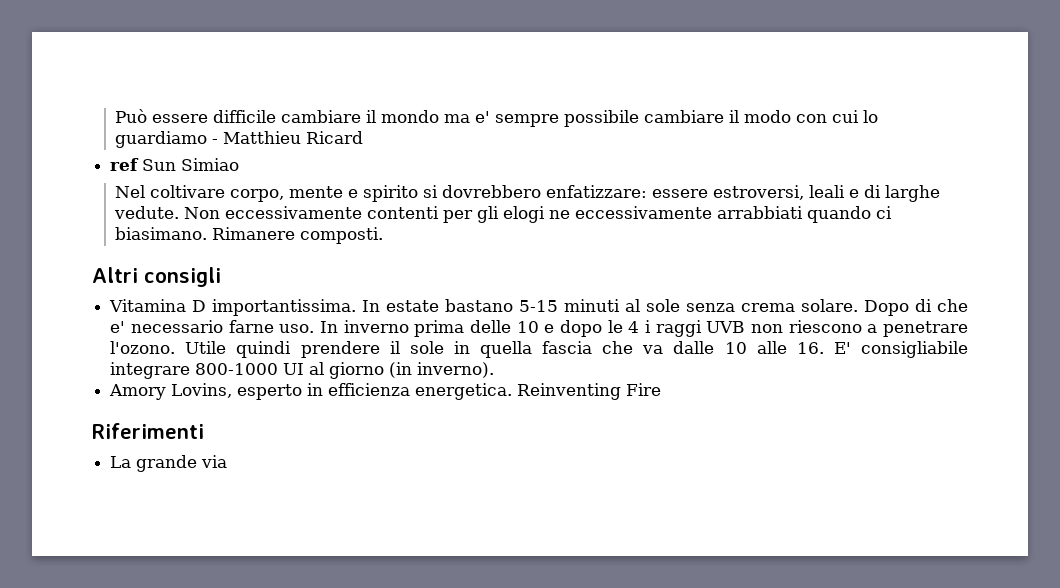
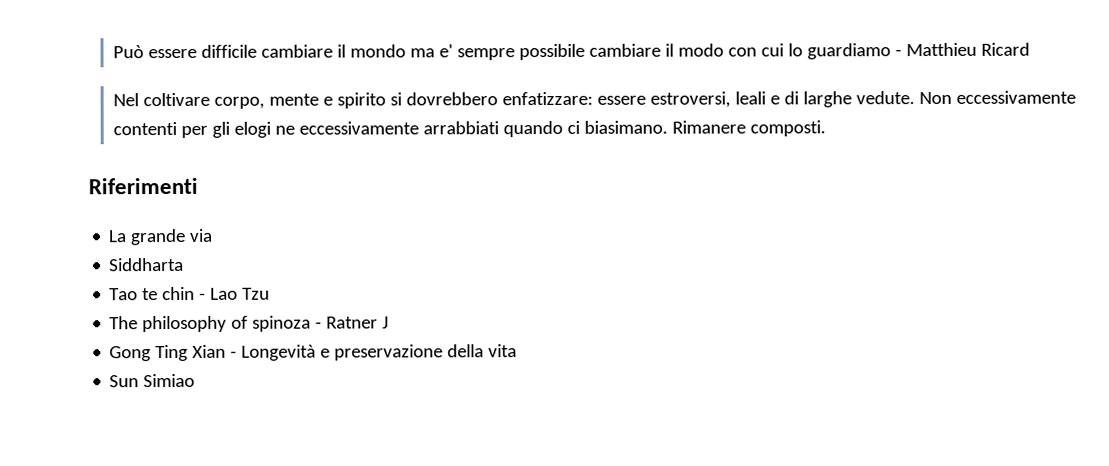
[110,158,240,171] // ref Sun Simiao -> (1031, 49) none
[92,267,221,287] [109,299,969,316] [110,320,969,337] [110,341,969,358] [110,362,495,379] [109,383,662,400] [92,423,204,439] [110,455,228,472] Altri consigli // Vitamina D importantissima. In estate bastano 5-15 minuti al sole senza crema solare. Dopo di che e' necessario farne uso. In inverno prima delle 10 e dopo le 4 i raggi UVB non riescono a penetrare l'ozono. Utile quindi prendere il sole in quella fascia che va dalle 10 alle 16. E' consigliabile integrare 800-1000 UI al giorno (in inverno). // Amory Lovins, esperto in efficienza energetica. Reinventing Fire // Riferimenti // La grande via -> [88,177,198,195] [108,228,214,246] [109,257,185,272] [109,286,271,301] [109,315,390,333] [109,344,518,362] [109,373,196,388] Riferimenti // La grande via // Siddharta // Tao te chin - Lao Tzu // The philosophy of spinoza - Ratner J // Gong Ting Xian - Longevità e preservazione della vita // Sun Simiao

